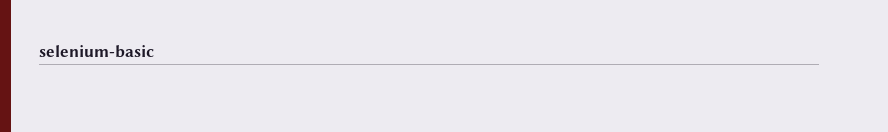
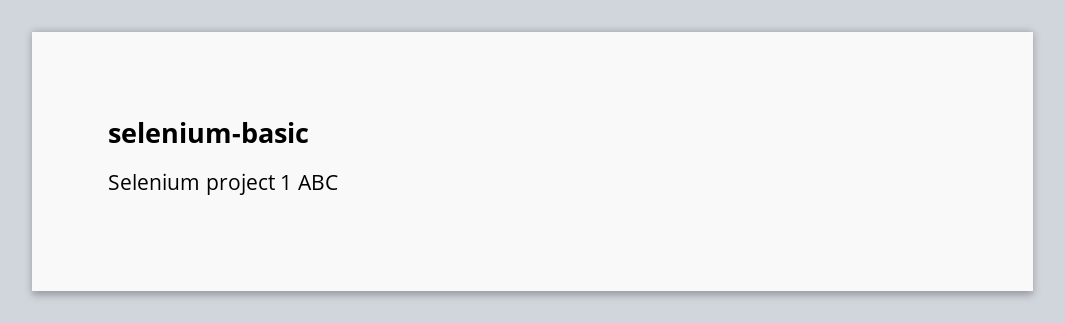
(154, 51) none -> [108,173,339,195] // Selenium project 1 ABC

